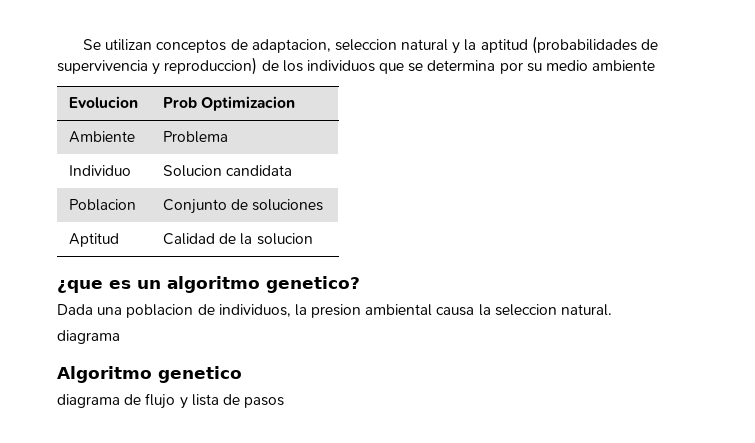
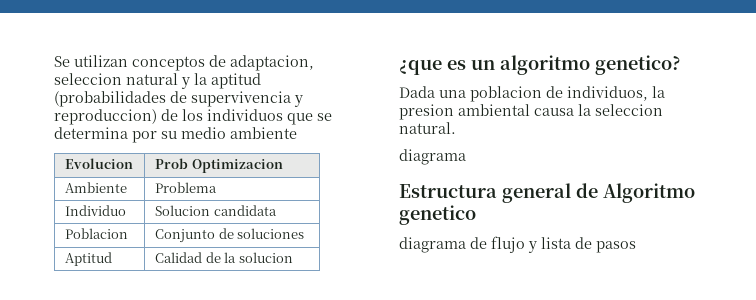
(120, 337) none -> [399,183,598,203] Estructura general de

